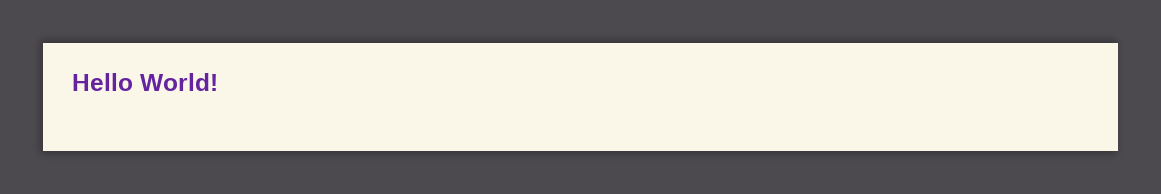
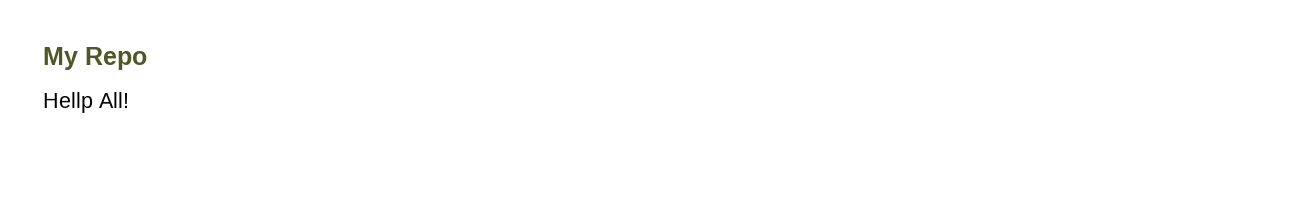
[72,73,218,91] Hello World! -> [43,47,147,70] [43,92,129,113] My Repo // Hellp All!

